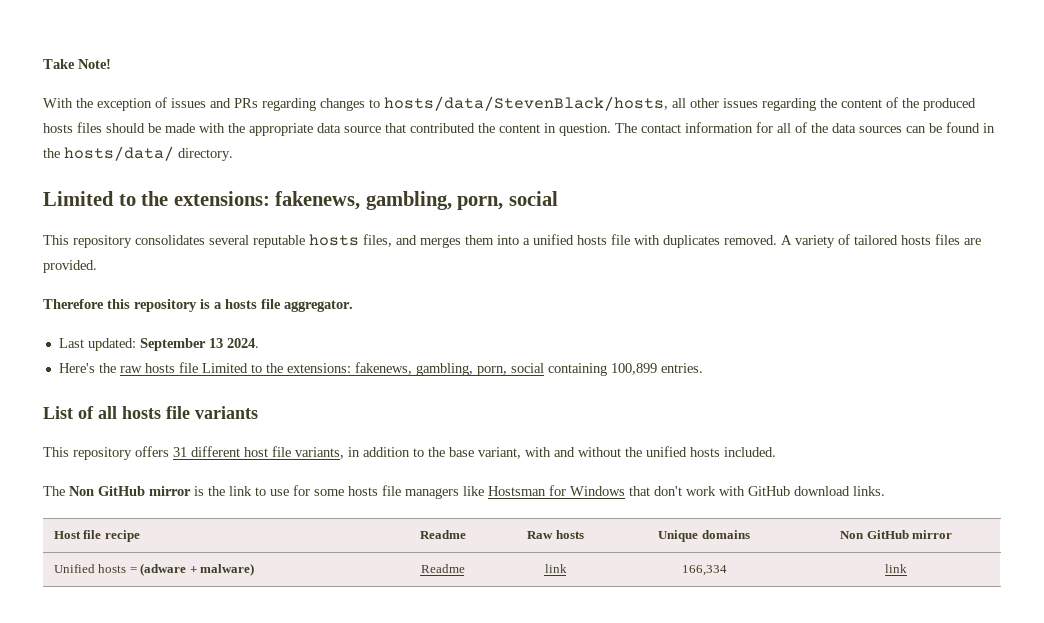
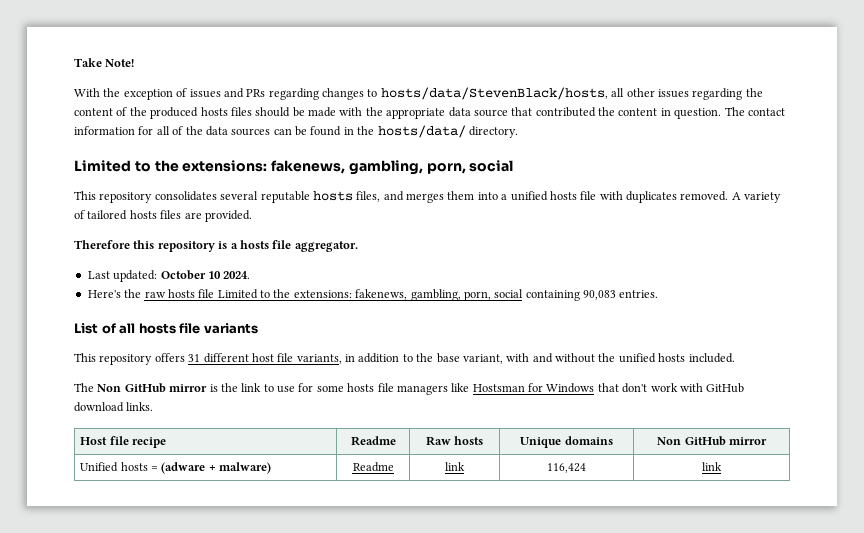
[139,338,223,351] September 13 -> [160,270,221,280] October 10
[610,363,657,375] 100,899 -> [583,290,616,300] 90,083
[681,565,727,576] 166,334 -> [547,463,586,473] 116,424

